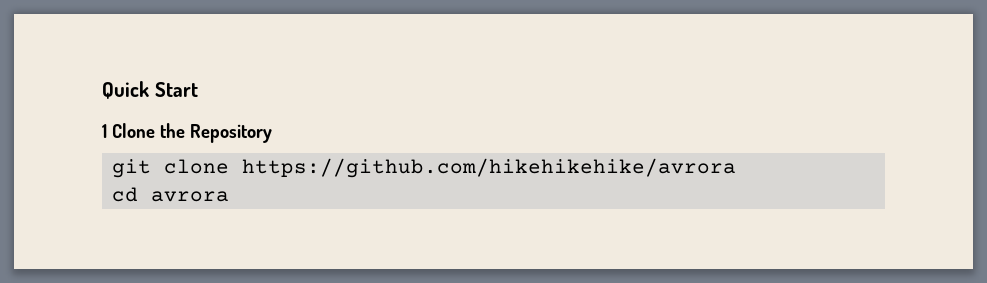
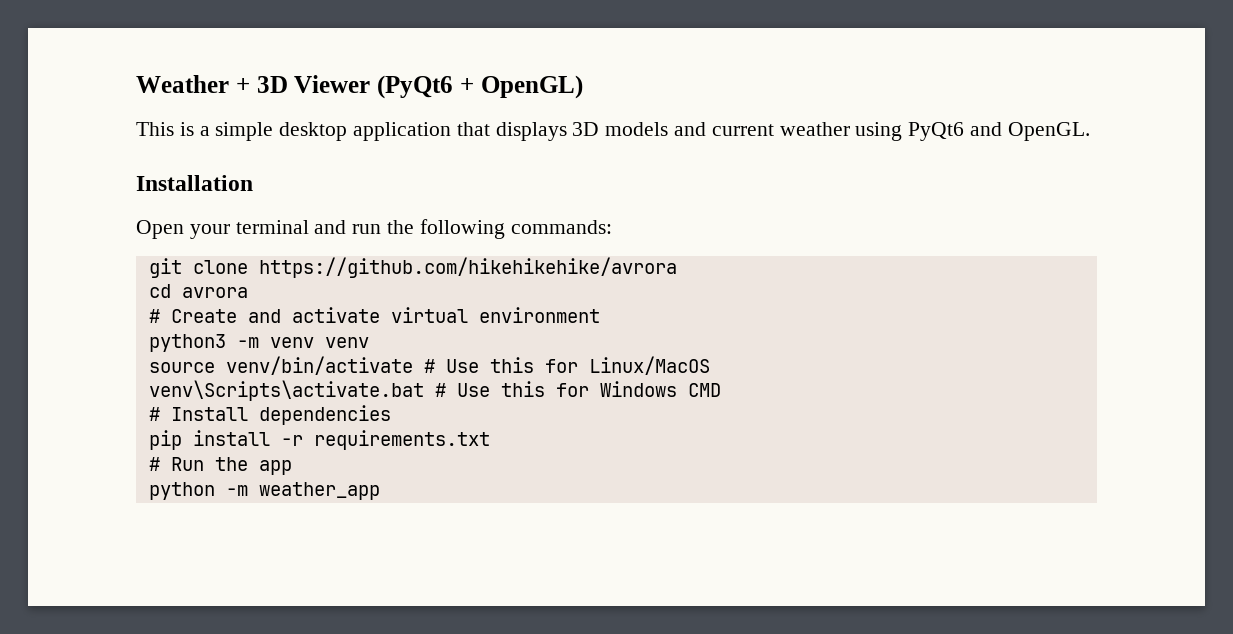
[102,81,198,99] [102,123,272,143] Quick Start // 1 Clone the Repository -> [136,75,583,99] [136,122,1090,141] [136,175,253,191] [136,219,612,239] Weather + 3D Viewer (PyQt6 + OpenGL) // This is a simple desktop application that displays 3D models and current weather using PyQt6 and OpenGL. // Installation // Open your terminal and run the following commands:
(229, 196) none -> [148,307,600,323] [148,334,369,352] [148,356,710,375] [148,380,721,401] [148,405,391,425] [148,430,490,450] [148,457,292,475] [148,482,380,500] // # Create and activate virtual environment // python3 -m venv venv // source venv/bin/activate # Use this for Linux/MacOS // venv\Scripts\activate.bat # Use this for Windows CMD // # Install dependencies // pip install -r requirements.txt // # Run the app // python -m weather_app

